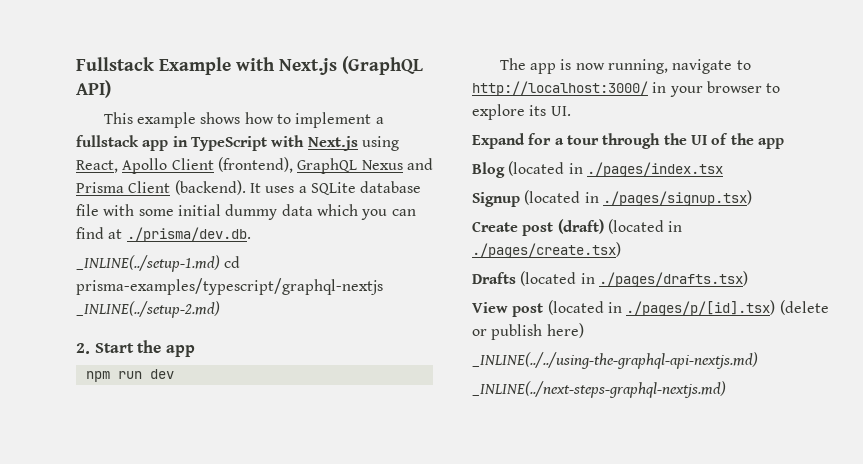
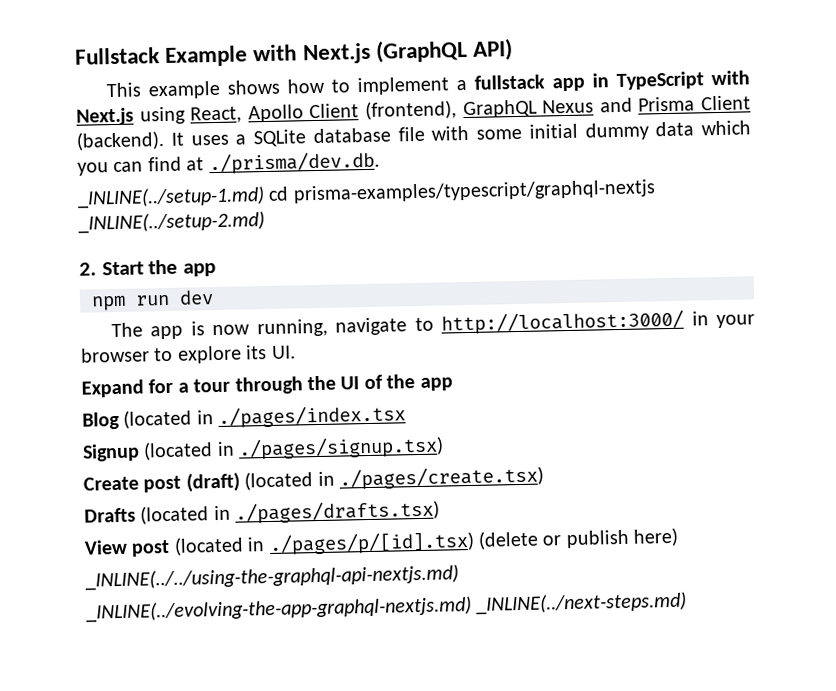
[472,381,726,398] _INLINE(../next-steps-graphql-nextjs.md) -> [86,591,688,623] _INLINE(../evolving-the-app-graphql-nextjs.md) _INLINE(../next-steps.md)

